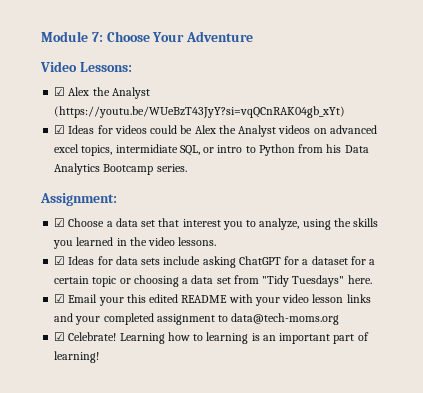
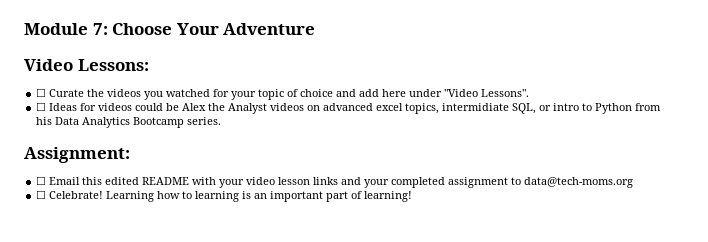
[54,87,150,99] [54,106,346,118] [54,125,66,134] ☑ Alex the Analyst (https://youtu.be/WUeBzT43JyY?si=vqQCnRAK04gb_xYt) // ☑ -> [36,88,530,100] [36,102,47,111] ☐ Curate the videos you watched for your topic of choice and add here under "Video Lessons". // ☐
[54,218,379,230] [53,237,217,249] [54,256,376,268] [54,275,372,287] [54,294,124,306] ☑ Choose a data set that interest you to analyze, using the skills you learned in the video lessons. // ☑ Ideas for data sets include asking ChatGPT for a dataset for a certain topic or choosing a data set from "Tidy Tuesdays" here. // ☑ Email your -> [36,176,81,185] ☐ Email
[54,332,66,341] ☑ -> [36,190,47,199] ☐

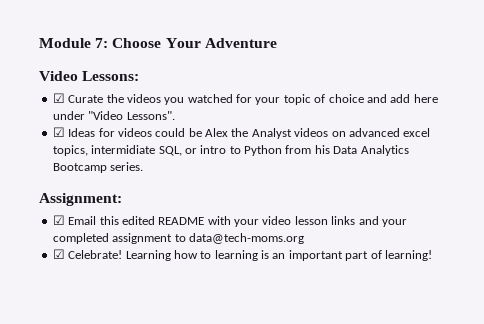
[36,88,47,97] ☐ -> [52,93,65,103] ☑
[36,102,47,111] ☐ -> [52,127,65,137] ☑
[36,176,47,185] ☐ -> [52,215,65,225] ☑
[36,190,47,199] ☐ -> [52,249,65,259] ☑

